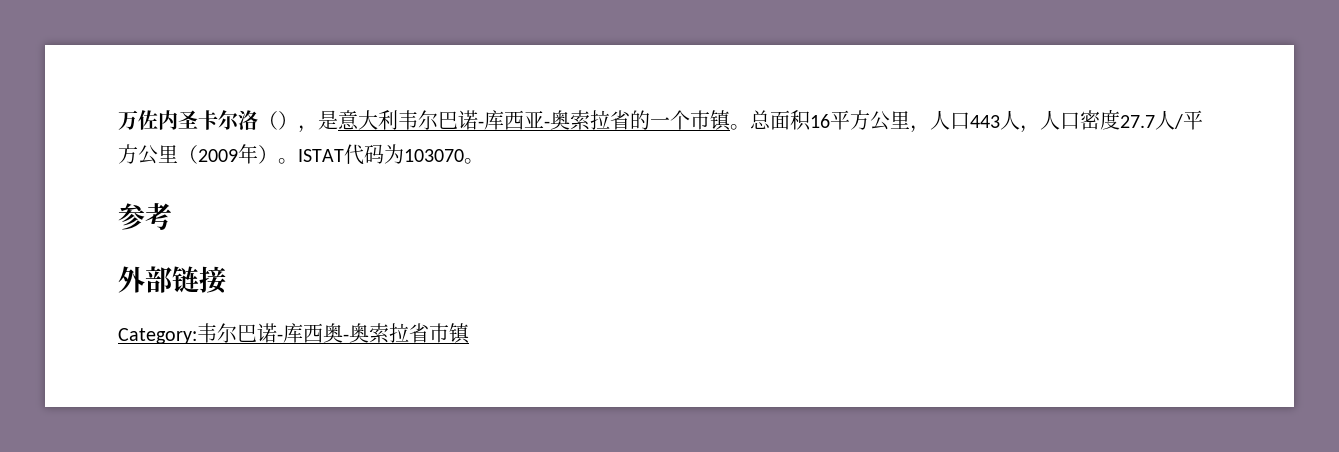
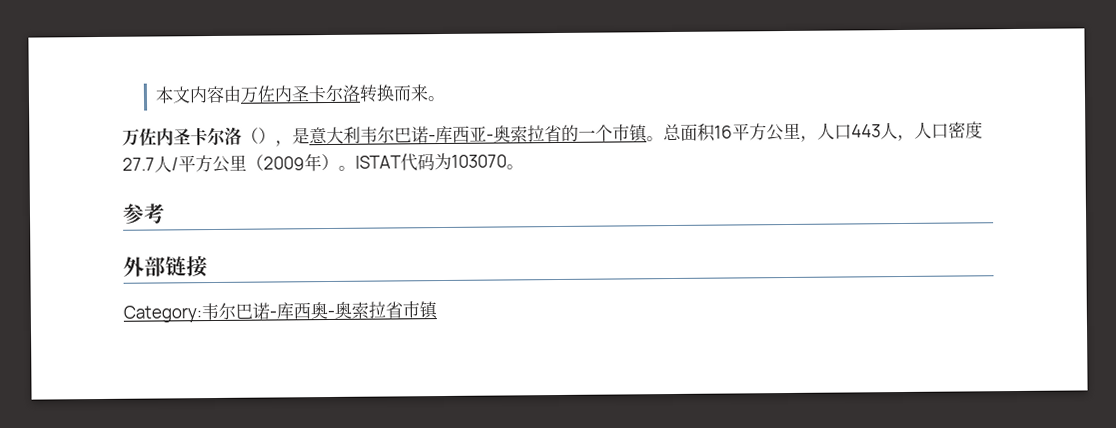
(118, 120) none -> [154,84,446,104] 本文内容由万佐内圣卡尔洛转换而来。 //

